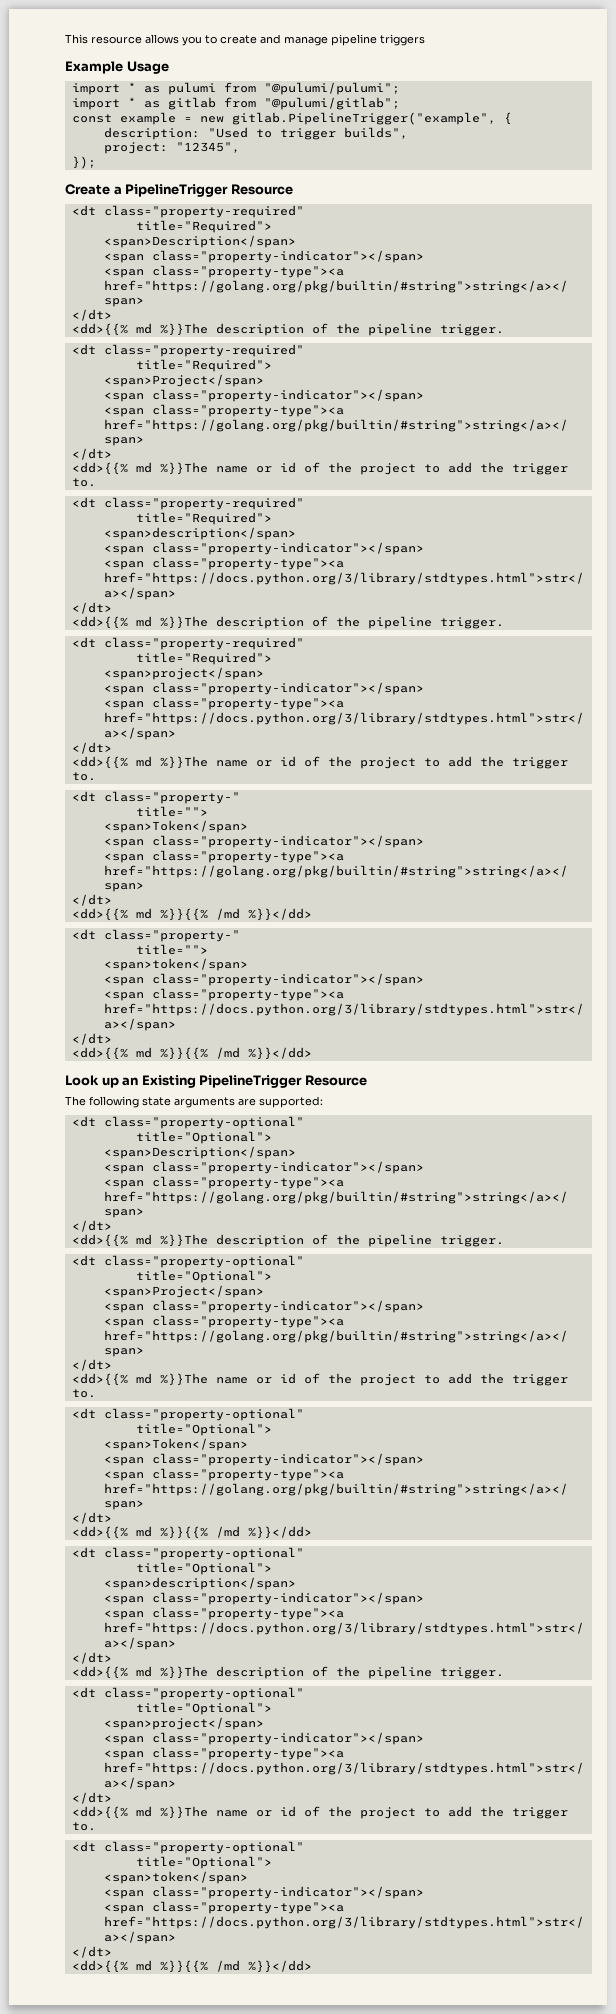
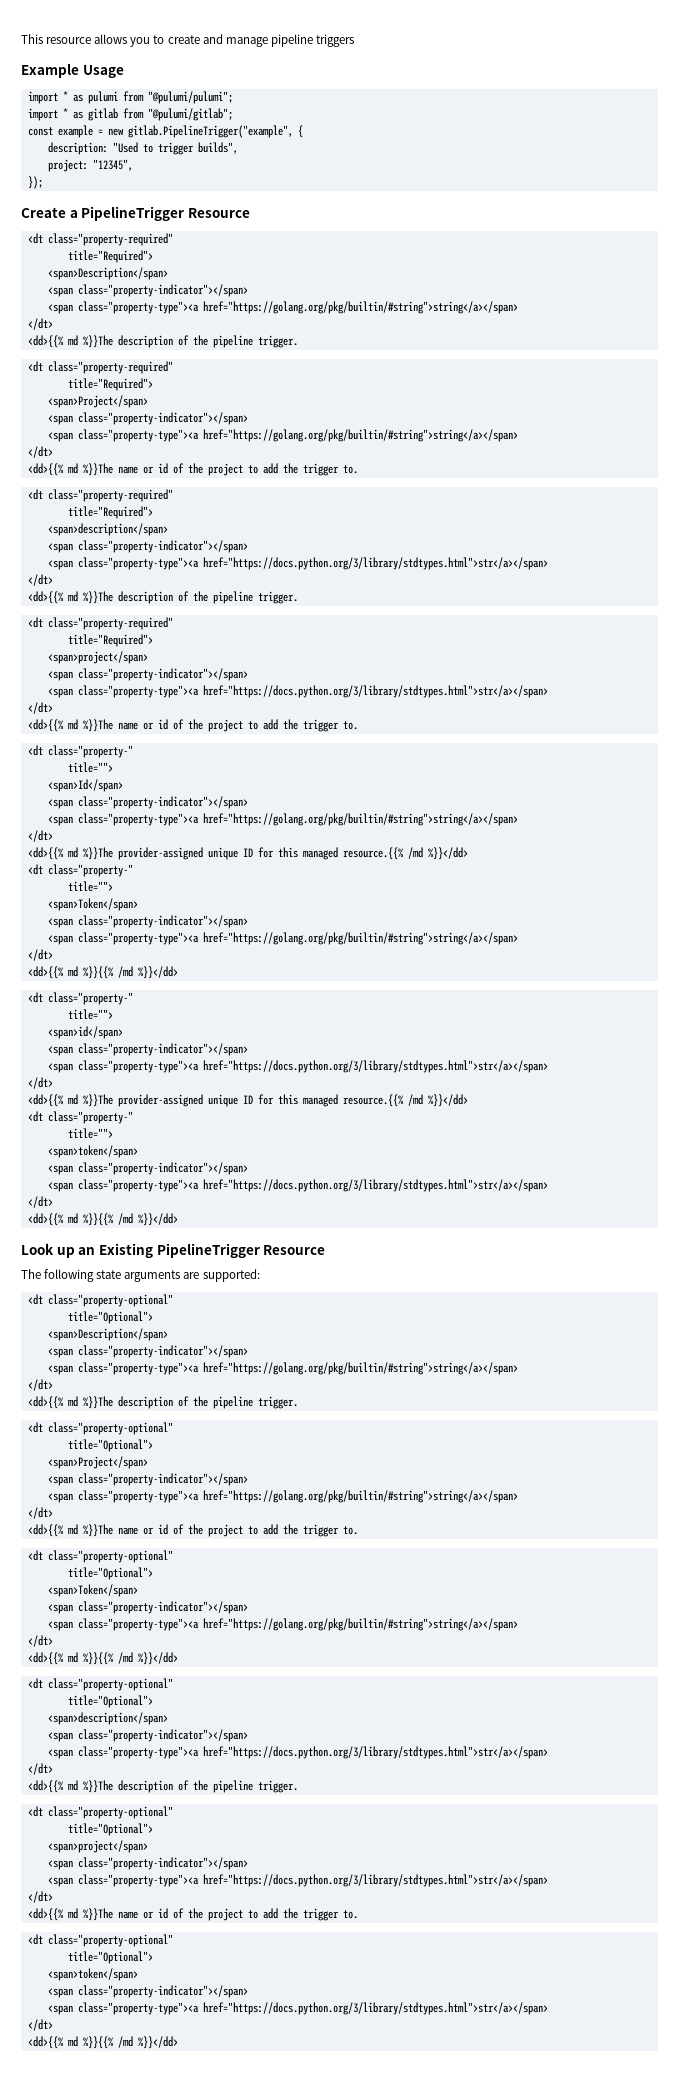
(208, 811) none -> [47,779,123,792] [47,796,248,809] [47,813,518,826] [27,830,53,842] [27,847,468,860] [27,864,133,877] [67,881,113,892] // <span>Id</span> // <span class="property-indicator"></span> // <span class="property-type"><a href="https://golang.org/pkg/builtin/#string">string</a></span> // </dt> // <dd>{{% md %}}The provider-assigned unique ID for this managed resource.{{% /md %}}</dd> // <dt class="property-" // title="">
(208, 949) none -> [47,1026,123,1039] [47,1043,248,1056] [47,1060,548,1073] [27,1077,53,1089] [27,1094,468,1107] [27,1111,133,1124] [67,1128,113,1139] // <span>id</span> // <span class="property-indicator"></span> // <span class="property-type"><a href="https://docs.python.org/3/library/stdtypes.html">str</a></span> // </dt> // <dd>{{% md %}}The provider-assigned unique ID for this managed resource.{{% /md %}}</dd> // <dt class="property-" // title="">

